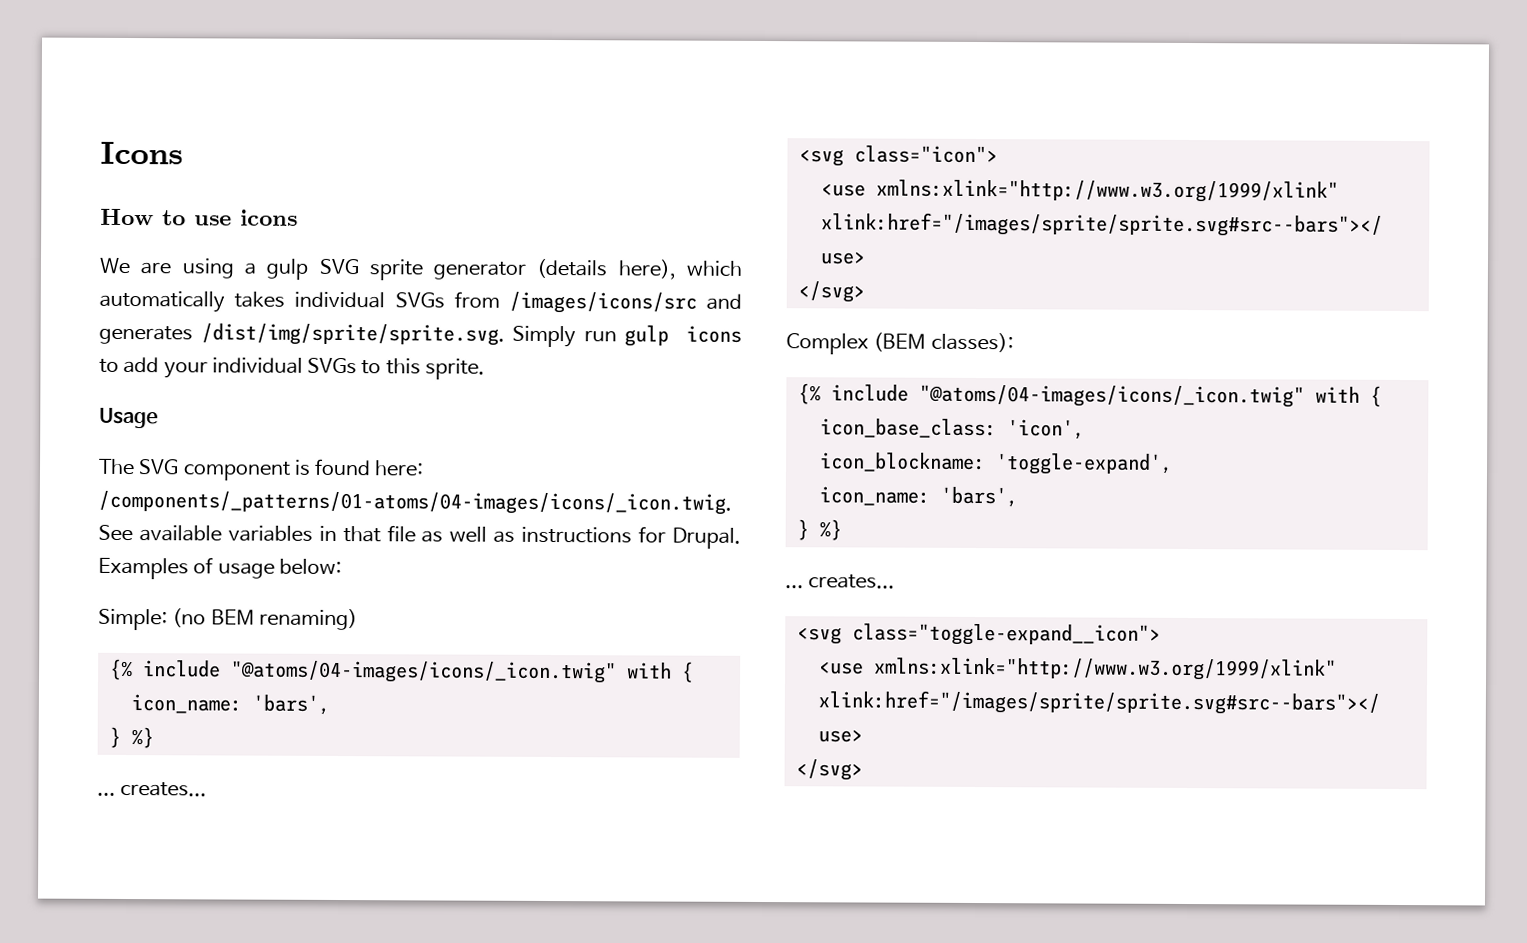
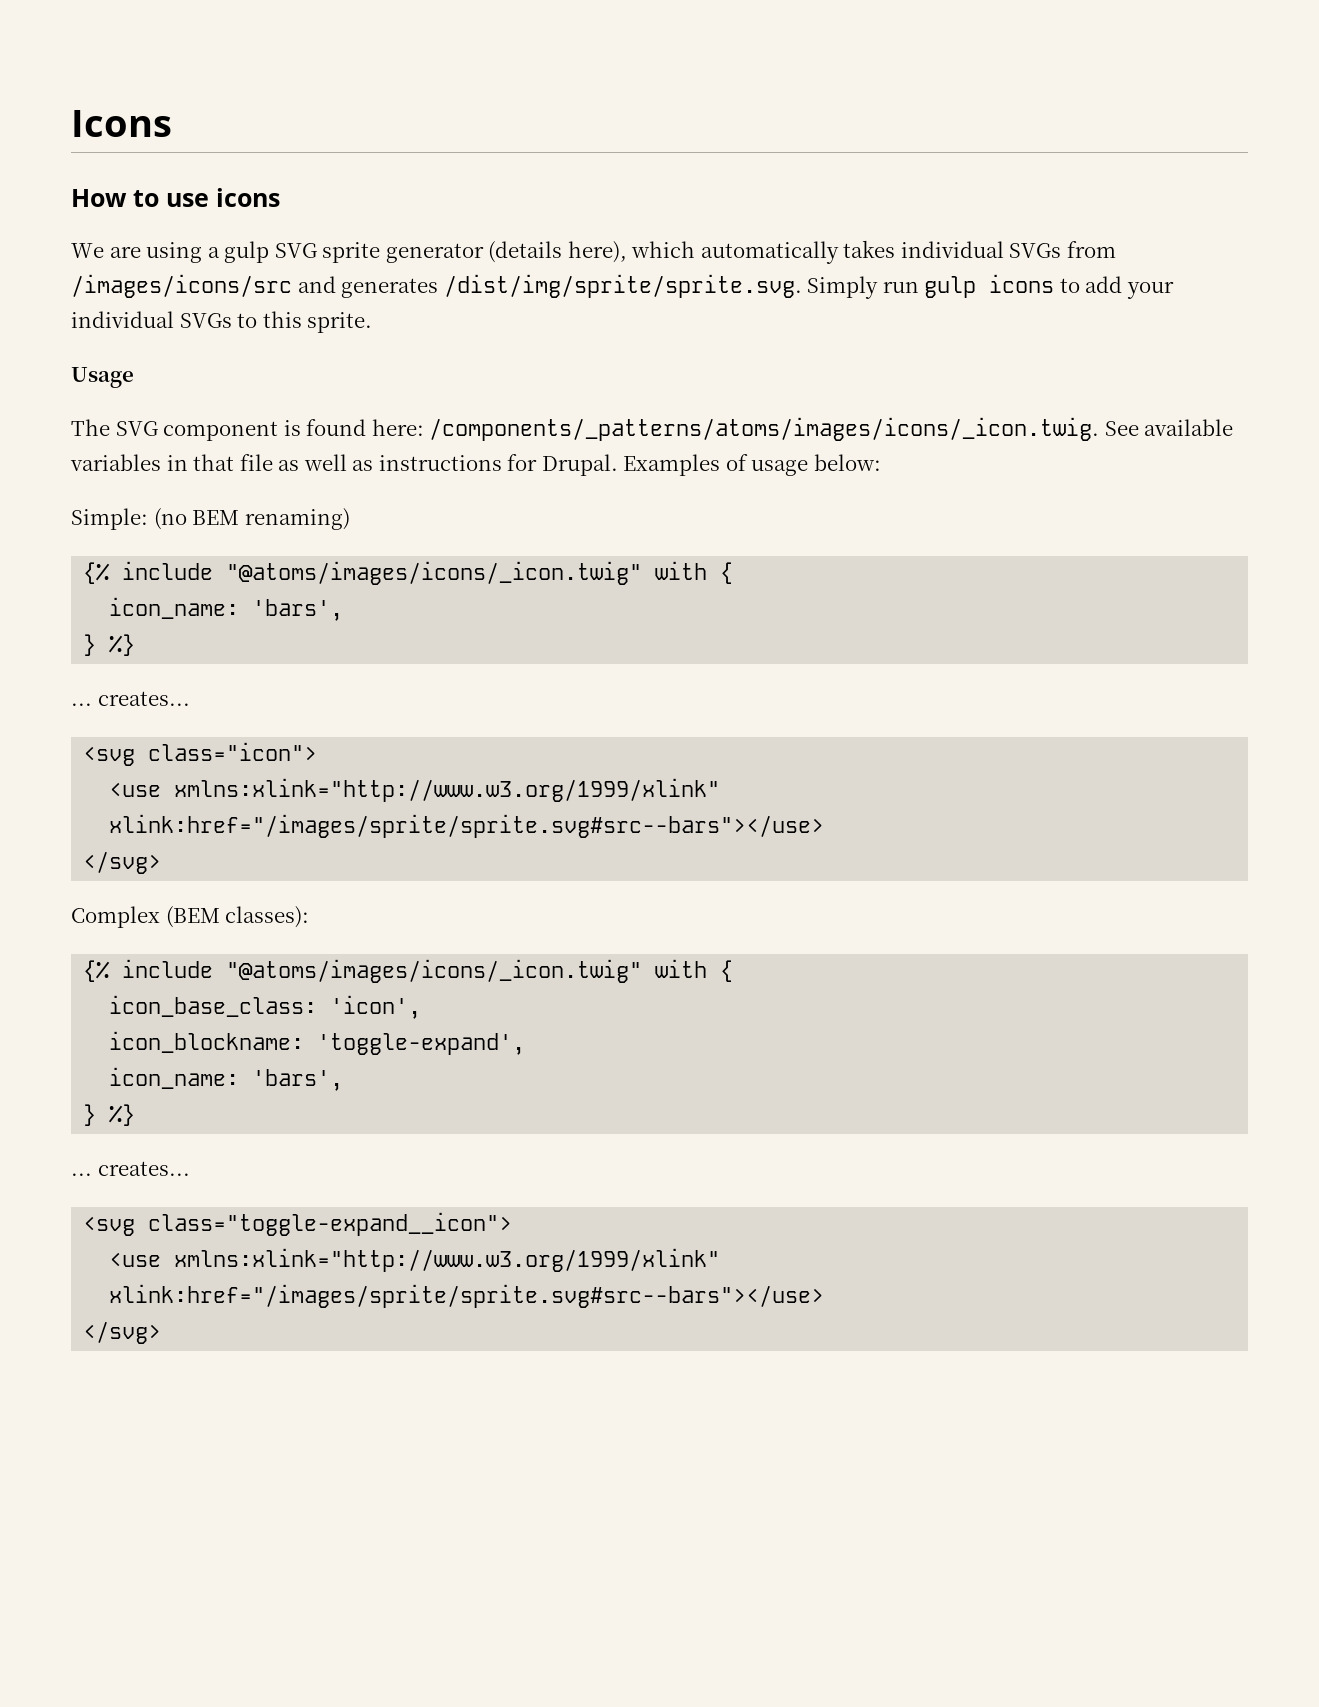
[98,490,732,515] /components/_patterns/01-atoms/04-images/icons/_icon.twig. -> [429,417,1100,441] /components/_patterns/atoms/images/icons/_icon.twig.
[230,660,617,684] "@atoms/04-images/icons/_icon.twig" -> [226,561,643,585] "@atoms/images/icons/_icon.twig"
[918,384,1305,408] "@atoms/04-images/icons/_icon.twig" -> [226,959,643,983] "@atoms/images/icons/_icon.twig"

